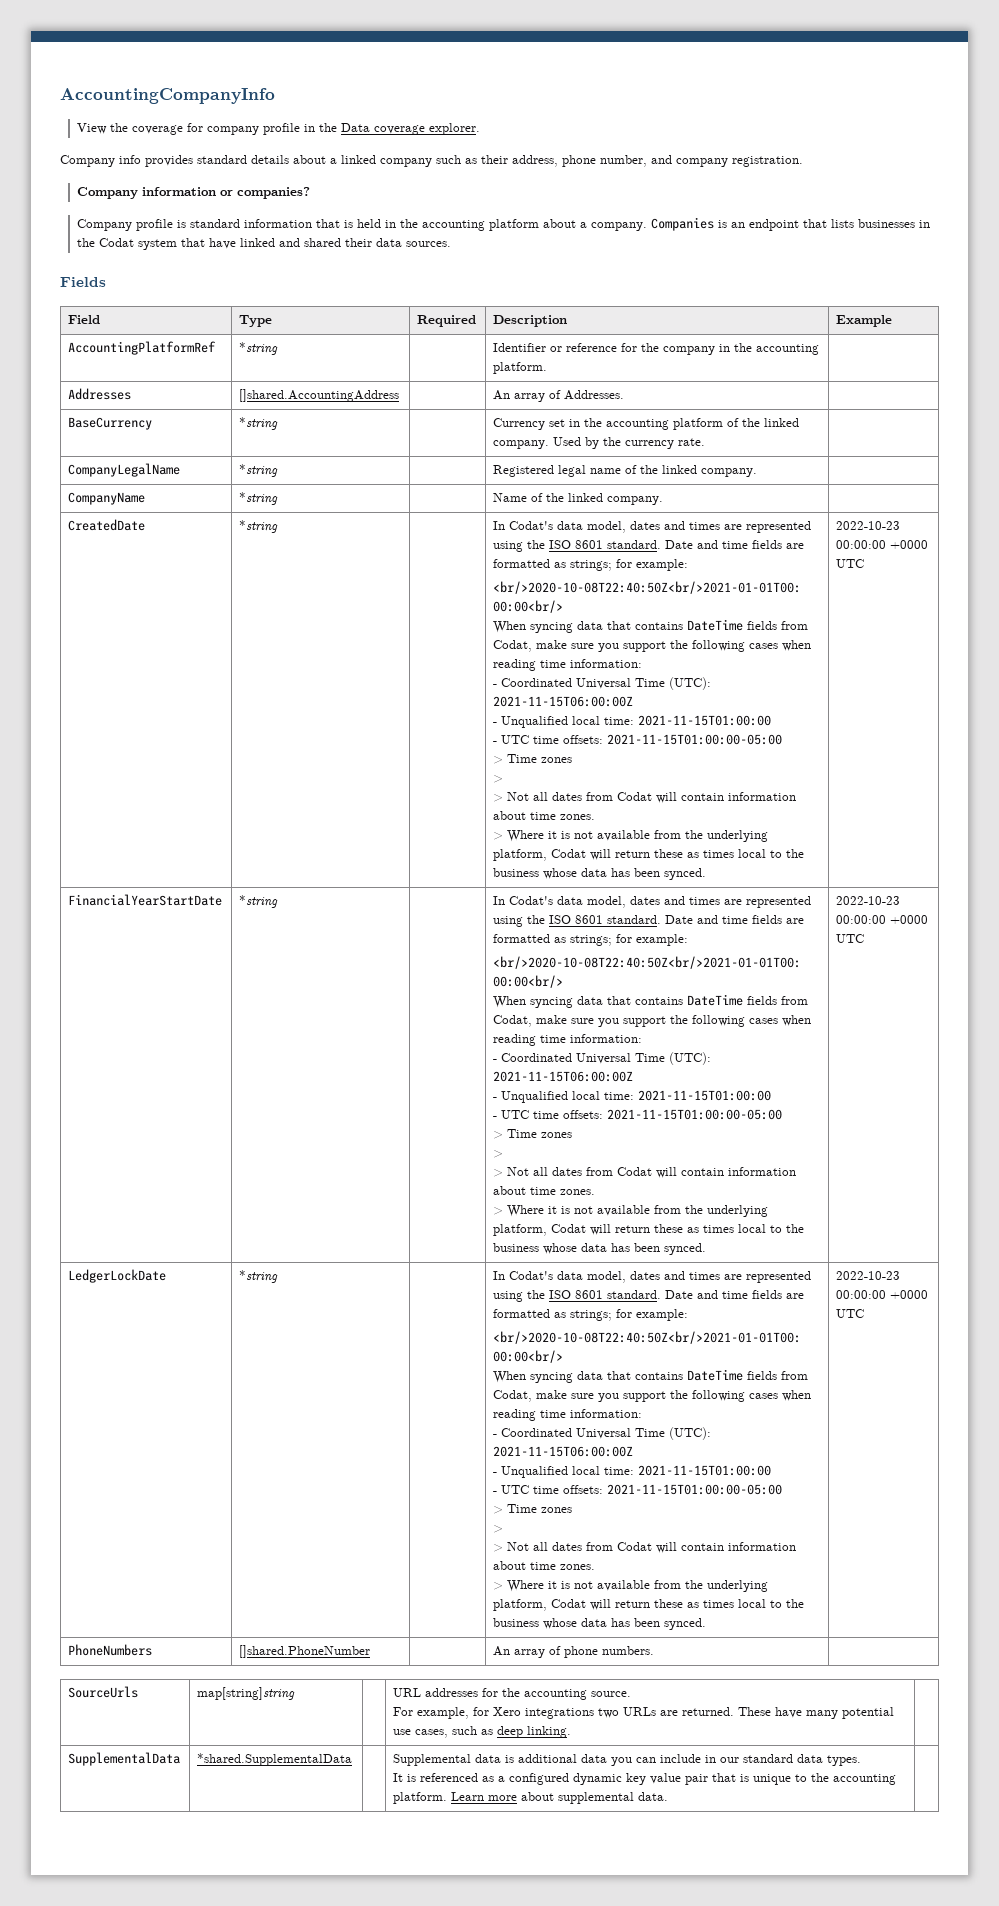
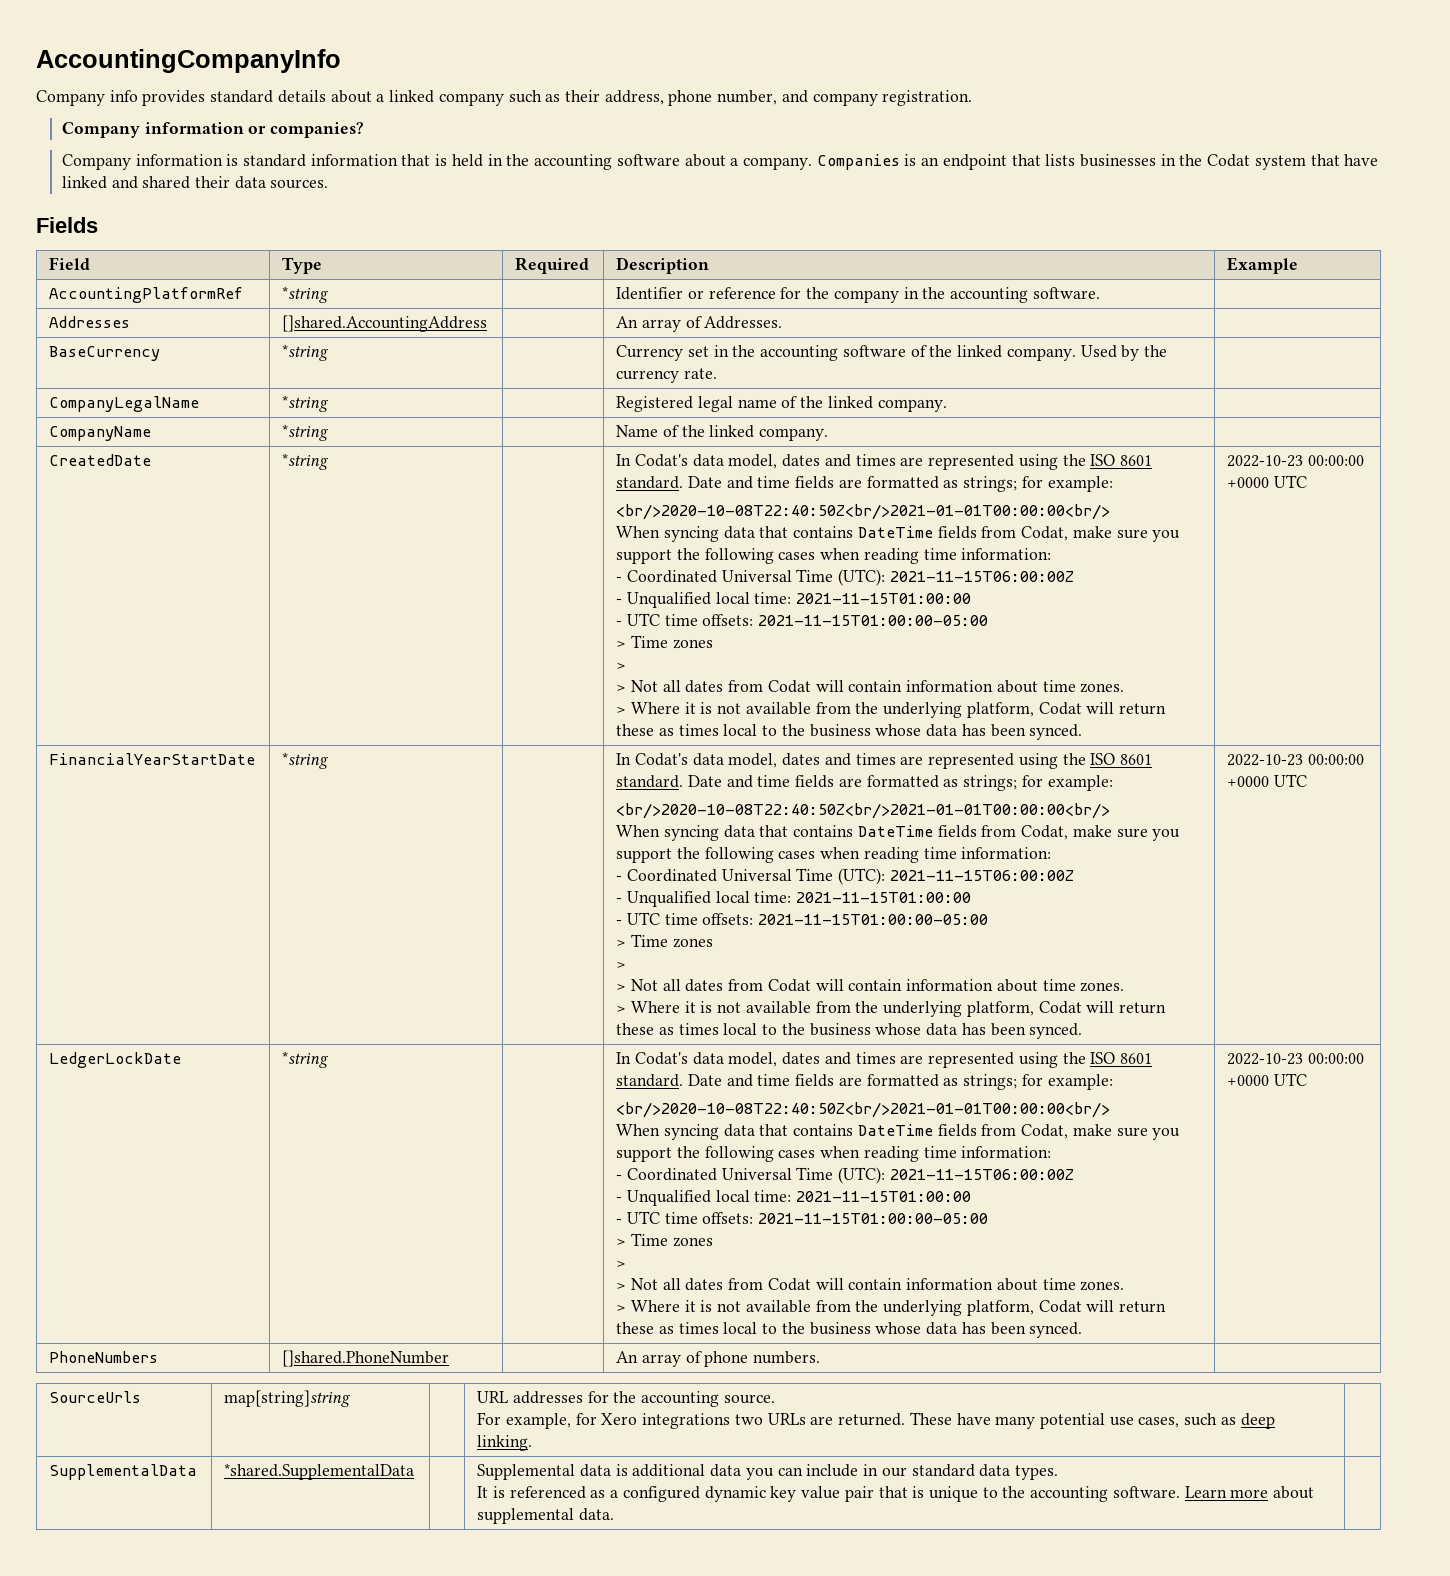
[76,123,480,135] // View the coverage for company profile in the Data coverage explorer. -> (341, 61) none
[135,219,173,231] profile -> [135,154,223,166] information
[488,219,539,231] platform -> [616,154,680,166] software
[493,362,548,374] platform. -> [1032,287,1100,299] software.
[673,418,724,430] platform -> [842,345,906,357] software
[393,1792,448,1804] platform. -> [1112,1486,1180,1498] software.

